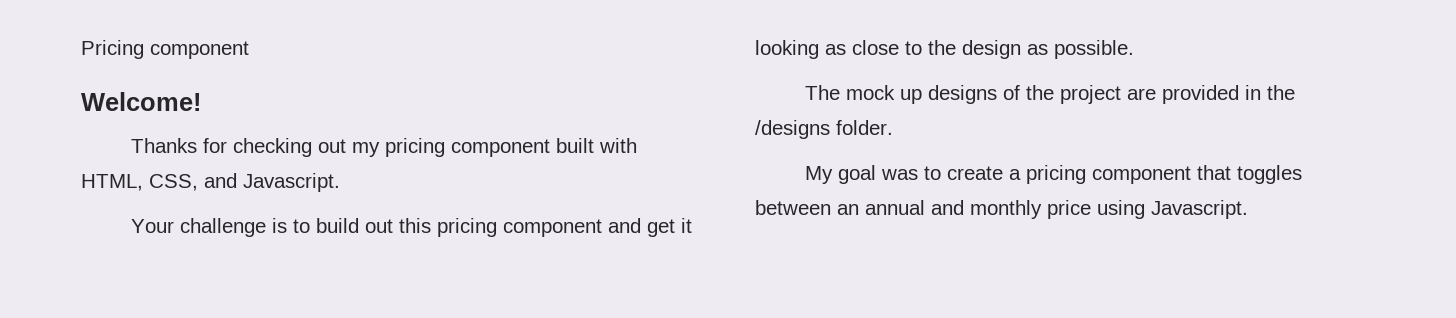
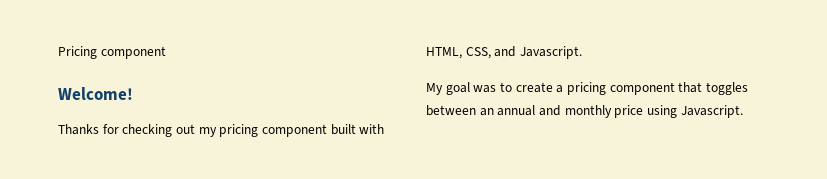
[131,218,693,237] [755,40,1134,59] [805,85,1296,104] [755,120,893,139] // Your challenge is to build out this pricing component and get it looking as close to the design as possible. // The mock up designs of the project are provided in the /designs folder. -> (582, 52) none

